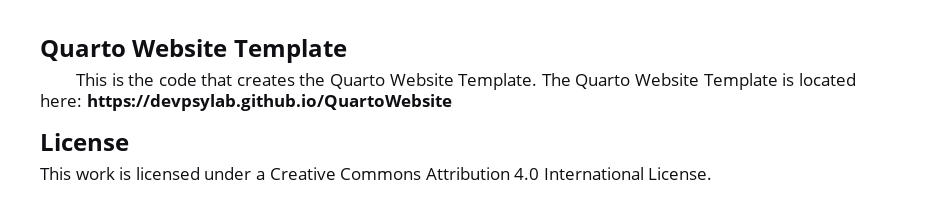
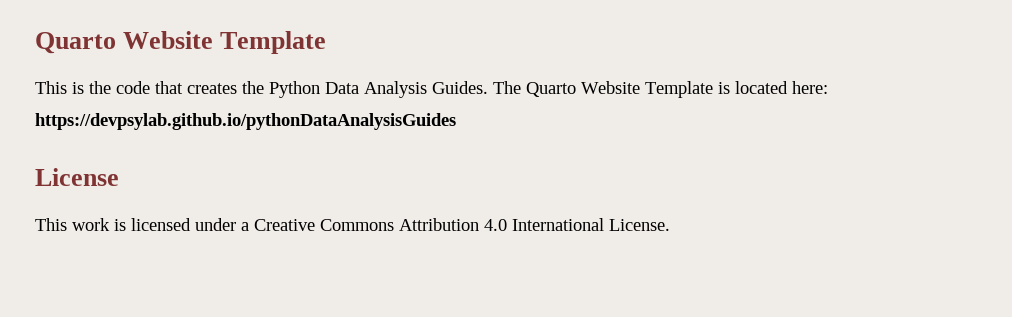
[330,73,538,90] Quarto Website Template. -> [269,81,488,98] Python Data Analysis Guides.
[86,94,452,111] https://devpsylab.github.io/QuartoWebsite -> [35,113,456,130] https://devpsylab.github.io/pythonDataAnalysisGuides

